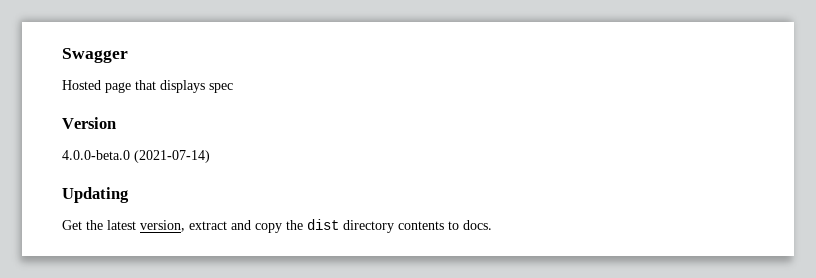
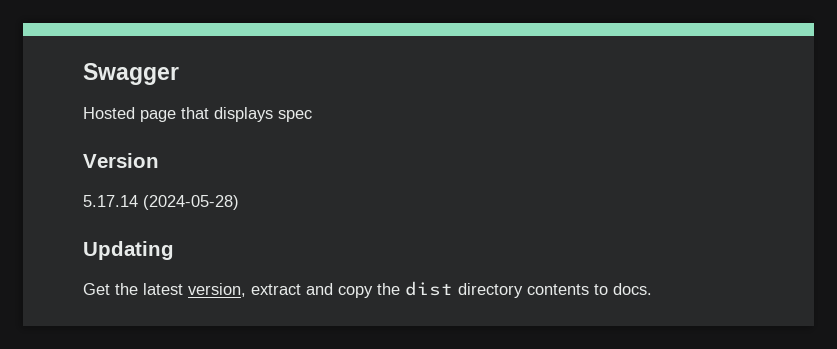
[62,150,210,163] 4.0.0-beta.0 (2021-07-14) -> [83,195,239,210] 5.17.14 (2024-05-28)

